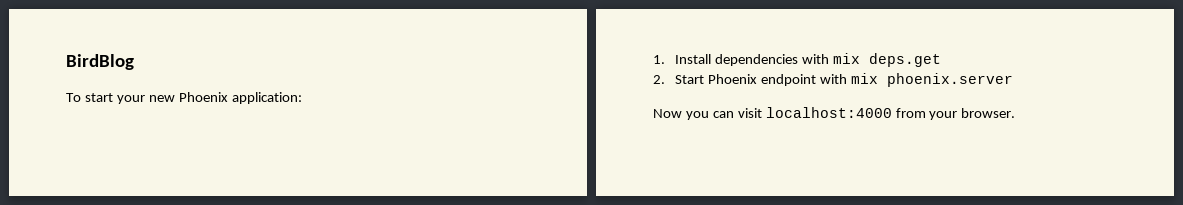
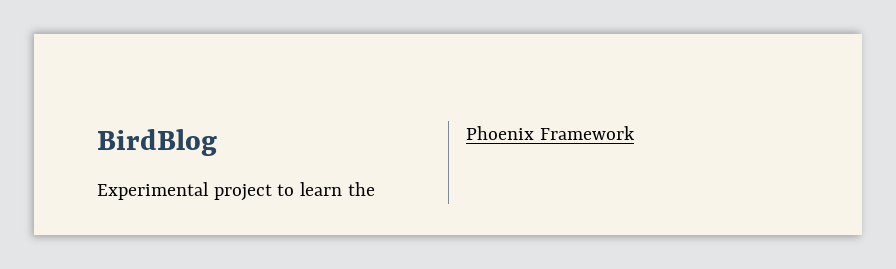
[66,92,302,104] [653,53,941,67] [653,73,1013,87] [653,107,1016,120] To start your new Phoenix application: // 1. Install dependencies with mix deps.get // 2. Start Phoenix endpoint with mix phoenix.server // Now you can visit localhost:4000 from your browser. -> [97,182,375,201] [466,126,635,140] Experimental project to learn the Phoenix Framework

